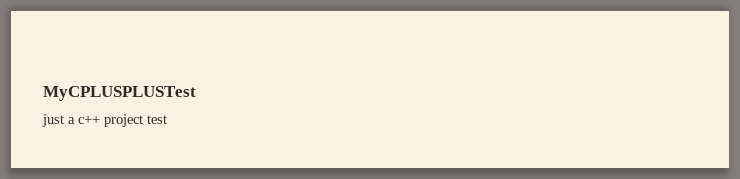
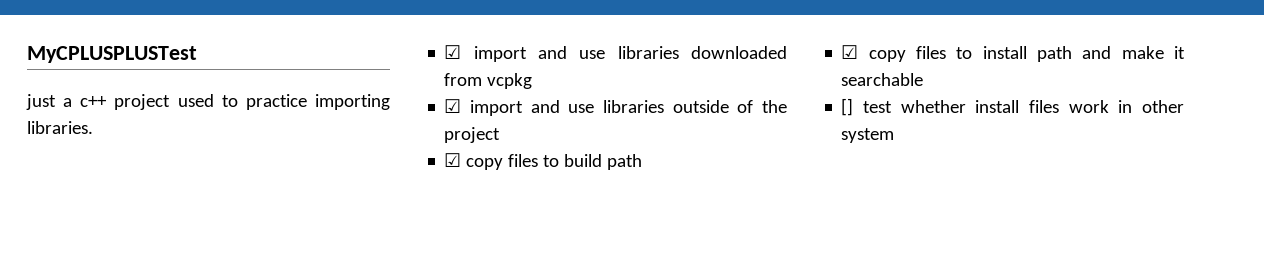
[147,115,167,124] test -> [177,94,390,110] [27,121,93,134] [444,45,787,62] [444,73,533,89] [444,99,787,116] [444,127,501,143] [444,153,643,170] [841,45,1185,62] [841,73,924,86] [841,98,1184,116] [841,128,895,143] used to practice importing libraries. // ☑ import and use libraries downloaded from vcpkg // ☑ import and use libraries outside of the project // ☑ copy files to build path // ☑ copy files to install path and make it searchable // [] test whether install files work in other system

